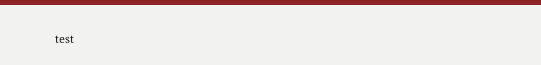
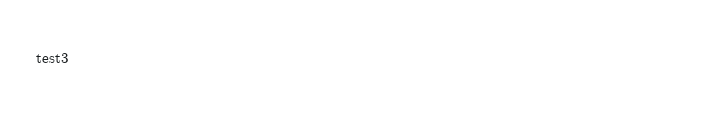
[55,35,74,43] test -> [36,53,69,63] test3

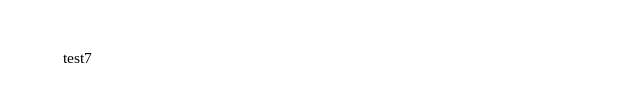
[36,53,69,63] test3 -> [63,53,92,63] test7

